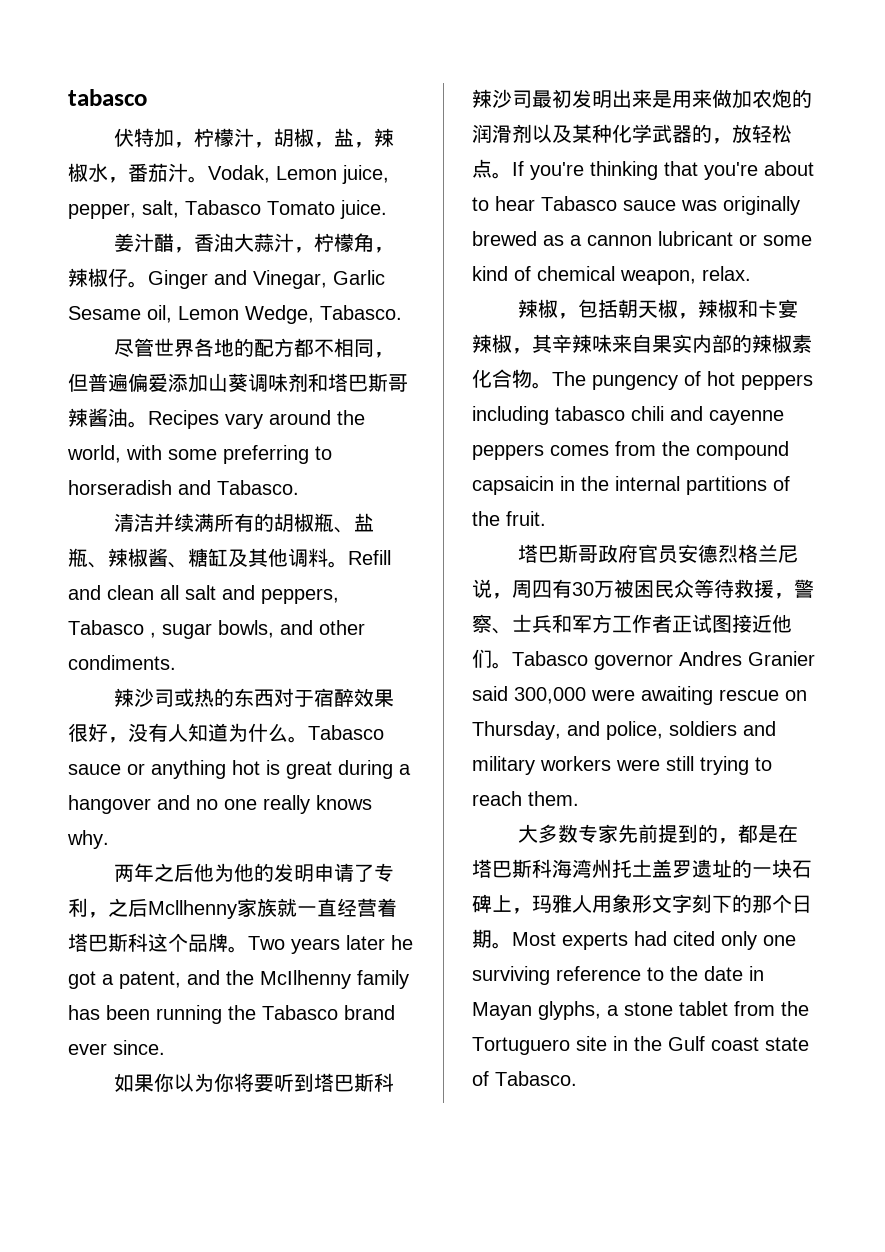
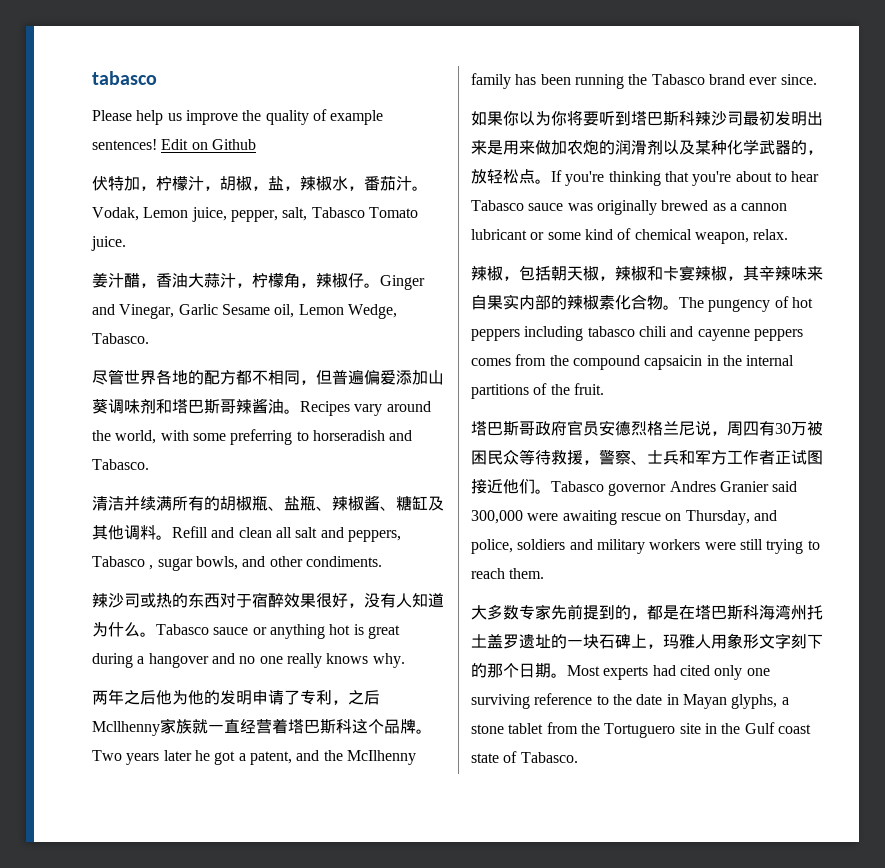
[68,89,147,106] tabasco -> [92,71,157,85] [92,109,384,125] [92,139,256,150] tabasco // Please help us improve the quality of example sentences! Edit on Github

